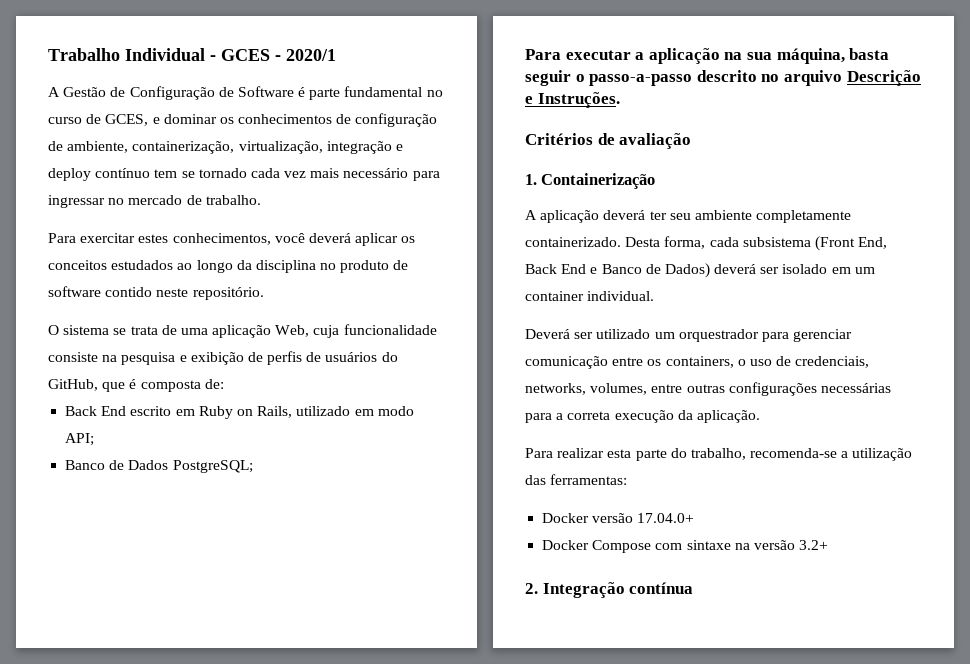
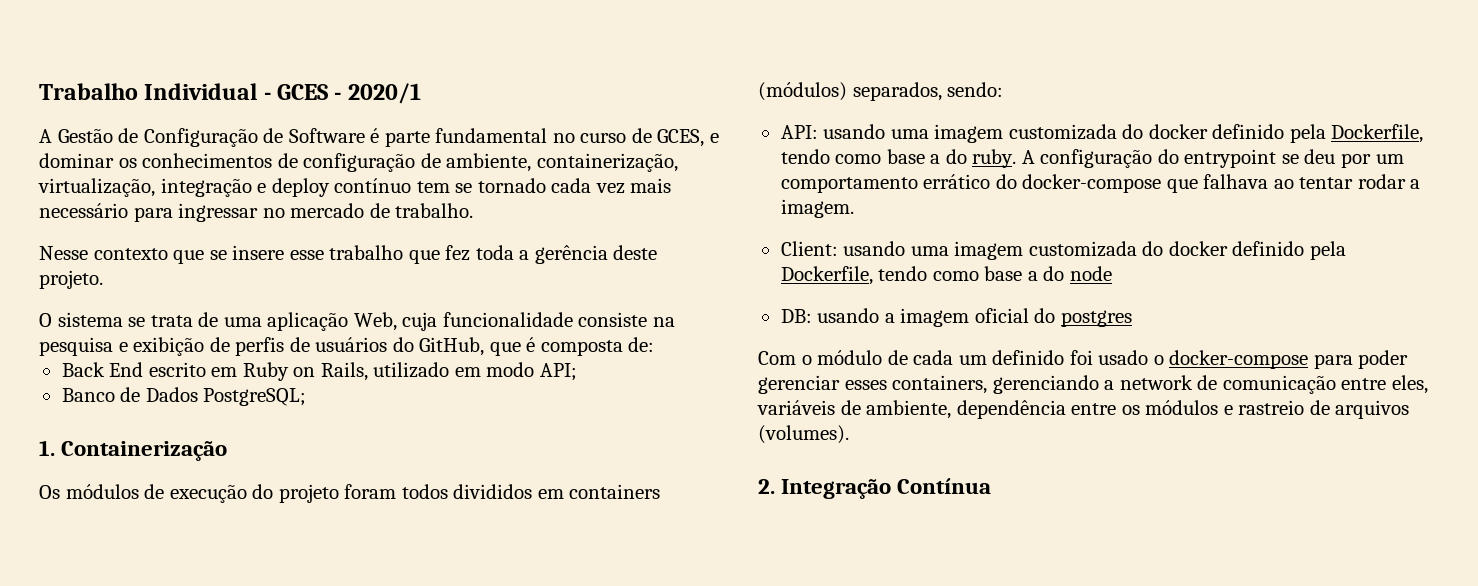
[48,233,416,246] [48,260,409,273] [48,286,264,300] Para exercitar estes conhecimentos, você deverá aplicar os conceitos estudados ao longo da disciplina no produto de software contido neste repositório. -> [39,245,658,264] [39,270,103,289] Nesse contexto que se insere esse trabalho que fez toda a gerência deste projeto.
[525,48,890,64] [525,70,921,86] [525,92,620,108] [525,133,692,149] [525,173,656,189] [525,210,852,223] [525,236,888,251] [525,263,875,278] [525,291,655,301] [525,329,853,342] [525,356,870,369] [525,382,891,396] [525,410,760,423] [525,448,913,461] [525,474,628,485] [542,513,695,523] [542,540,829,553] Para executar a aplicação na sua máquina, basta seguir o passo-a-passo descrito no arquivo Descrição e Instruções. // Critérios de avaliação // 1. Containerização // A aplicação deverá ter seu ambiente completamente containerizado. Desta forma, cada subsistema (Front End, Back End e Banco de Dados) deverá ser isolado em um container individual. // Deverá ser utilizado um orquestrador para gerenciar comunicação entre os containers, o uso de credenciais, networks, volumes, entre outras configurações necessárias para a correta execução da aplicação. // Para realizar esta parte do trabalho, recomenda-se a utilização das ferramentas: // Docker versão 17.04.0+ // Docker Compose com sintaxe na versão 3.2+ -> [39,440,228,461] [39,484,661,503] [758,82,1004,101] [780,124,1424,143] [780,149,1404,168] [780,174,1421,193] [780,199,854,218] [780,241,1346,260] [780,266,1112,285] [780,308,1132,327] [758,350,1409,369] [758,375,1428,394] [757,400,1410,419] [758,425,849,444] 1. Containerização // Os módulos de execução do projeto foram todos divididos em containers (módulos) separados, sendo: // API: usando uma imagem customizada do docker definido pela Dockerfile, tendo como base a do ruby. A configuração do entrypoint se deu por um comportamento errático do docker-compose que falhava ao tentar rodar a imagem. // Client: usando uma imagem customizada do docker definido pela Dockerfile, tendo como base a do node // DB: usando a imagem oficial do postgres // Com o módulo de cada um definido foi usado o docker-compose para poder gerenciar esses containers, gerenciando a network de comunicação entre eles, variáveis de ambiente, dependência entre os módulos e rastreio de arquivos (volumes).
[629,582,694,594] contínua -> [897,478,992,494] Contínua

